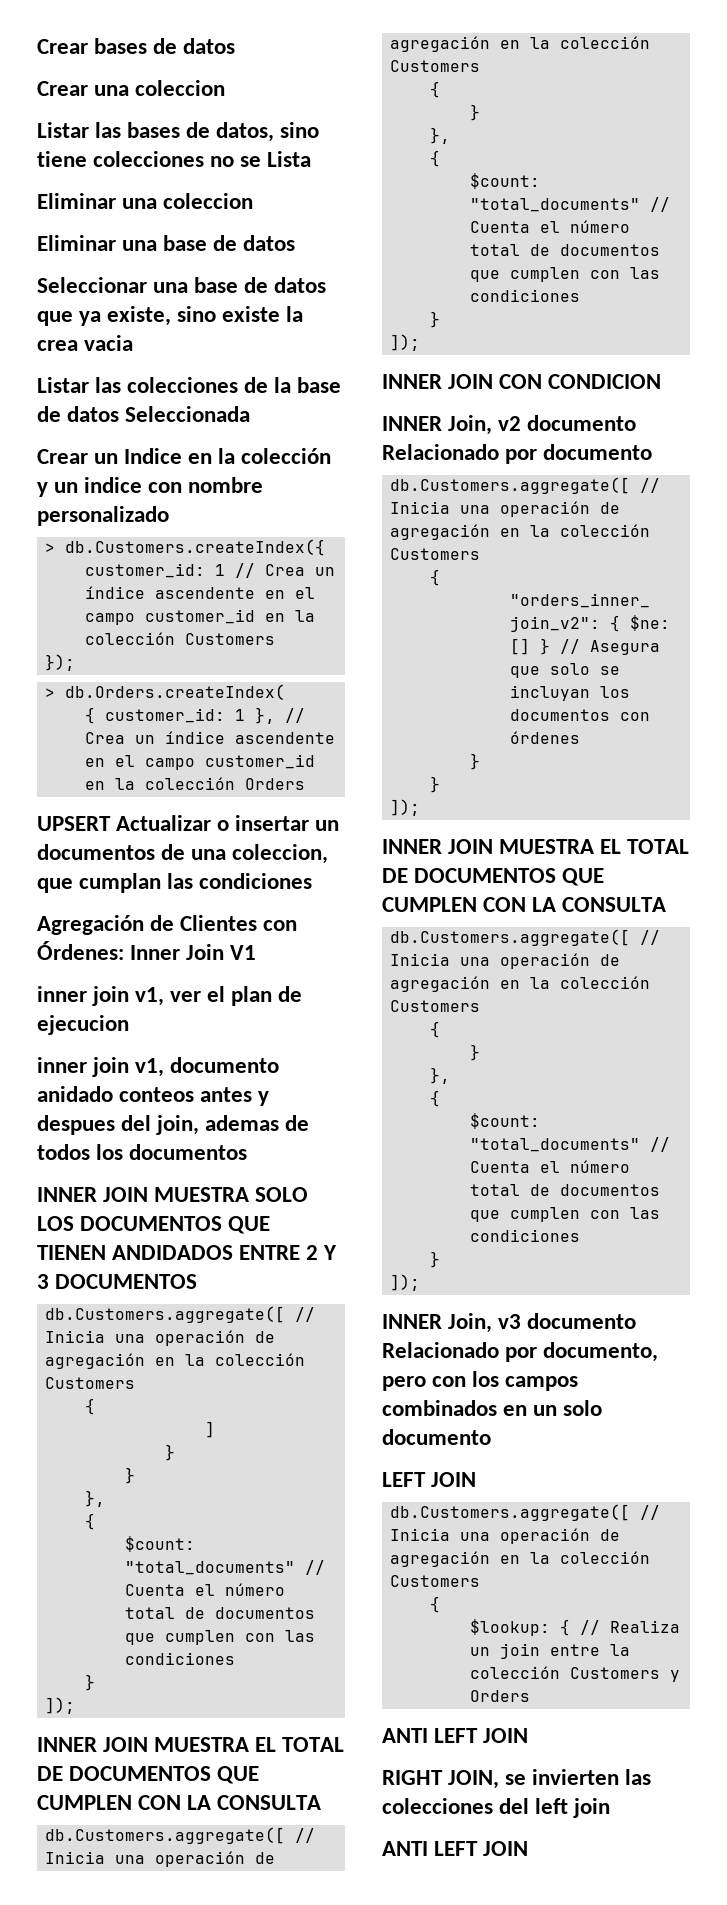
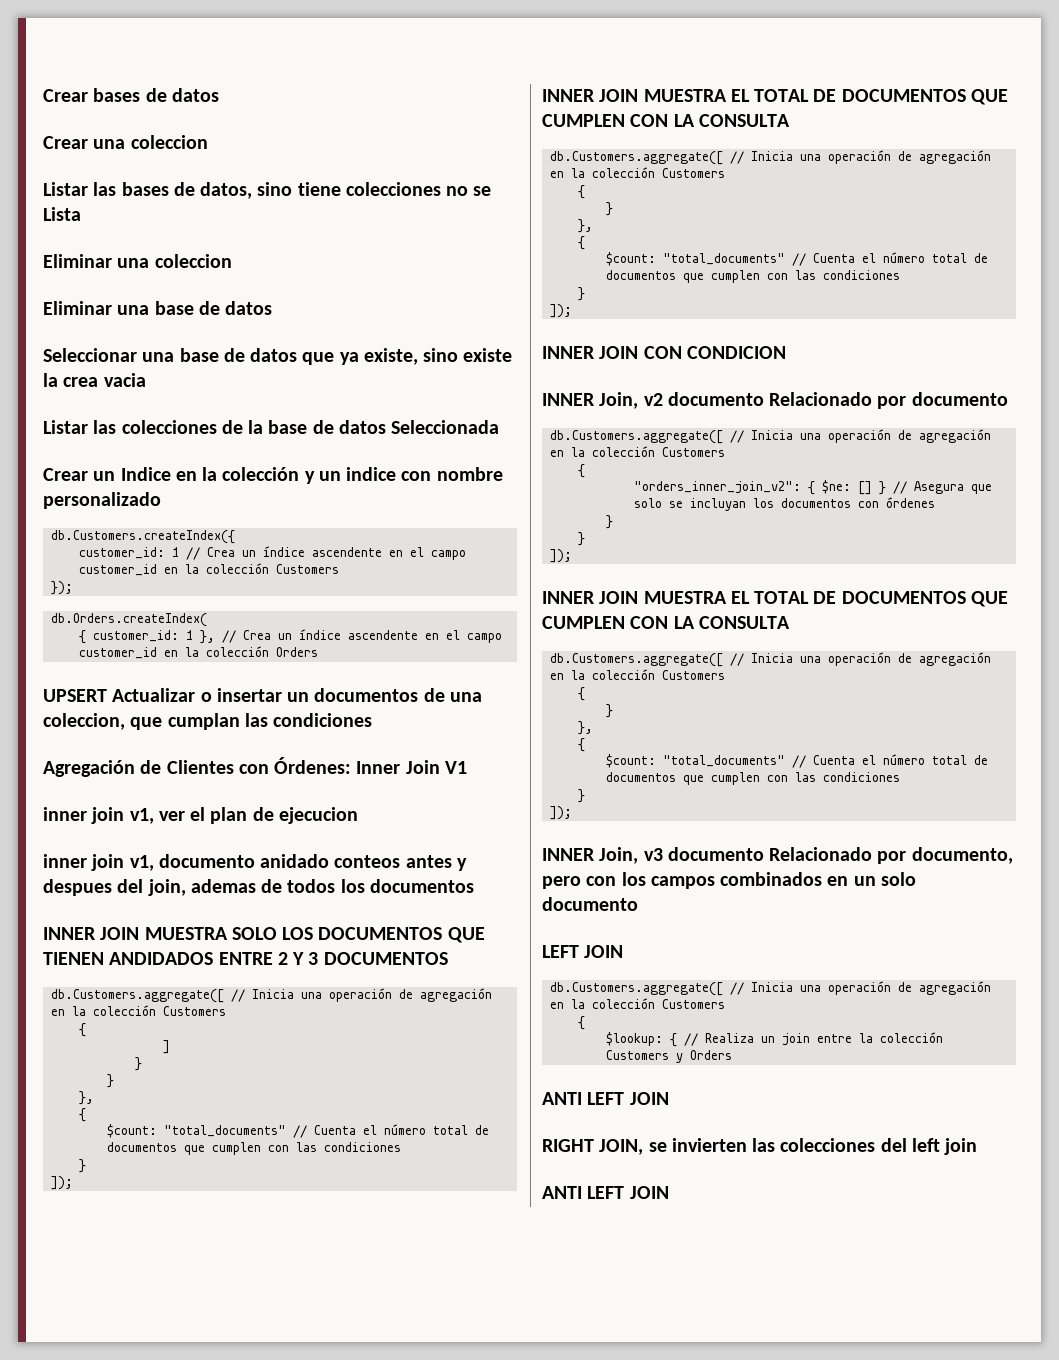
[44,543,55,553] > -> (161, 500) none
[44,688,55,698] > -> (74, 588) none

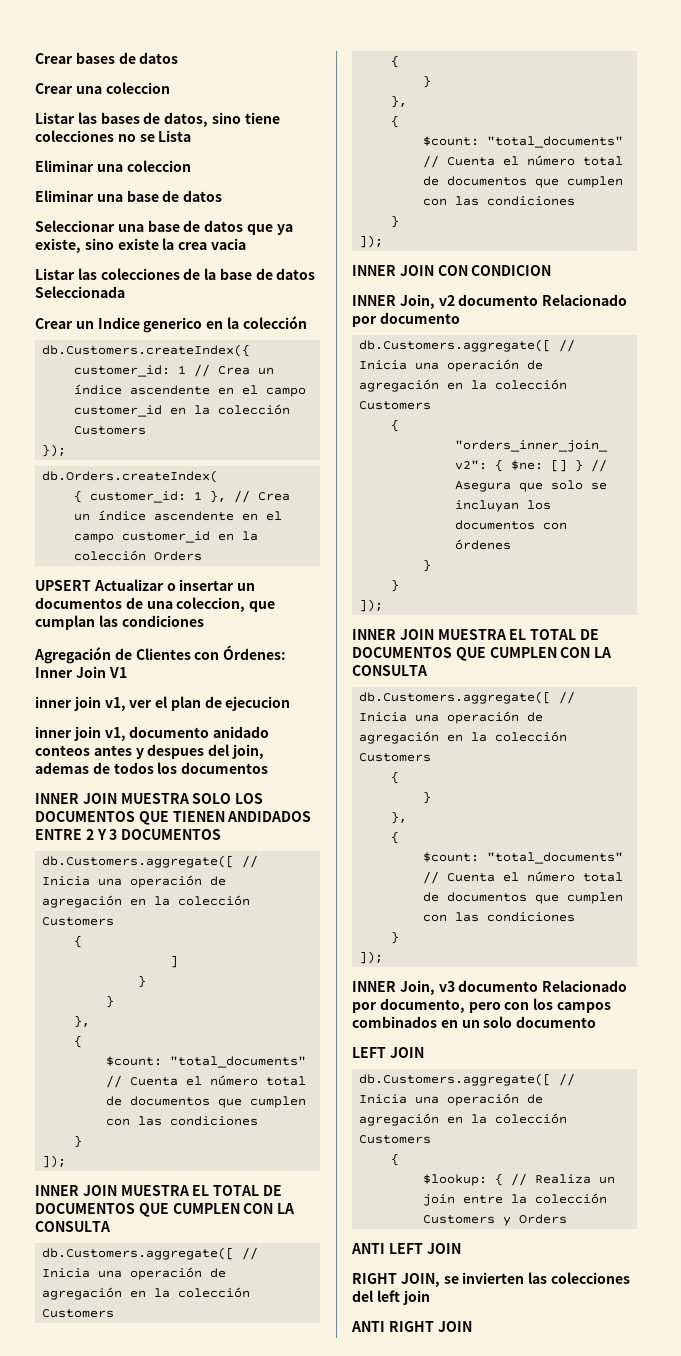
[175,467,503,484] [43,492,161,509] en la colección y un indice con nombre personalizado -> [143,316,307,333] generico en la colección
[587,1186,625,1199] LEFT -> [388,1321,434,1332] RIGHT

